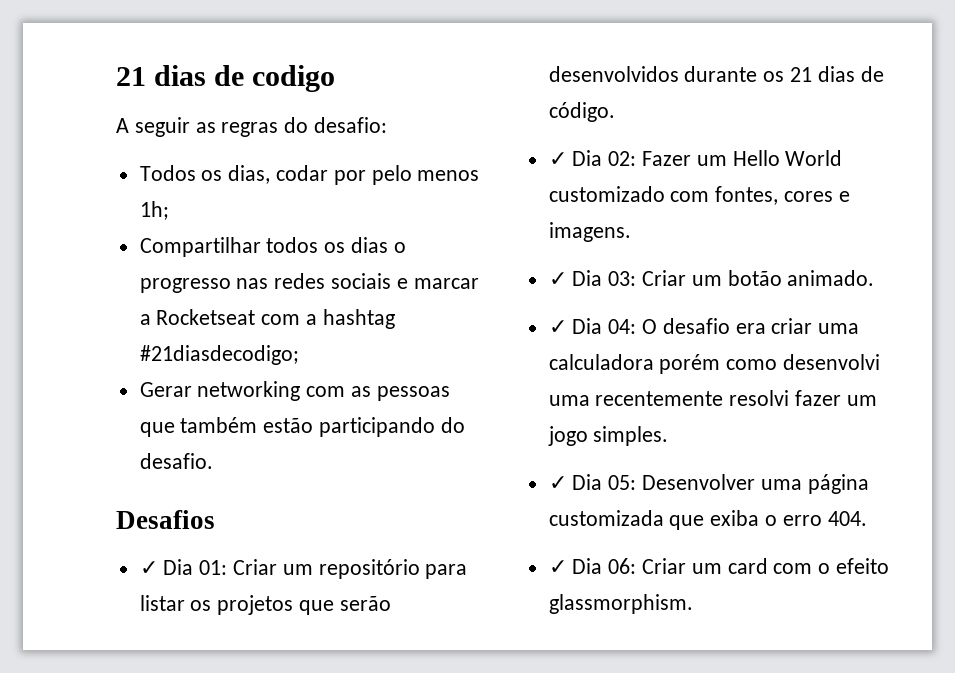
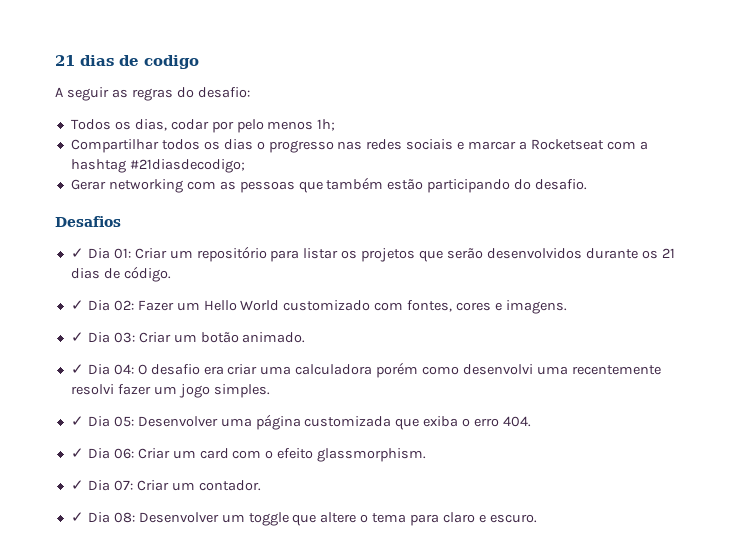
(693, 604) none -> [70,480,261,491] [70,512,537,526] // ✓ Dia 07: Criar um contador. // ✓ Dia 08: Desenvolver um toggle que altere o tema para claro e escuro.

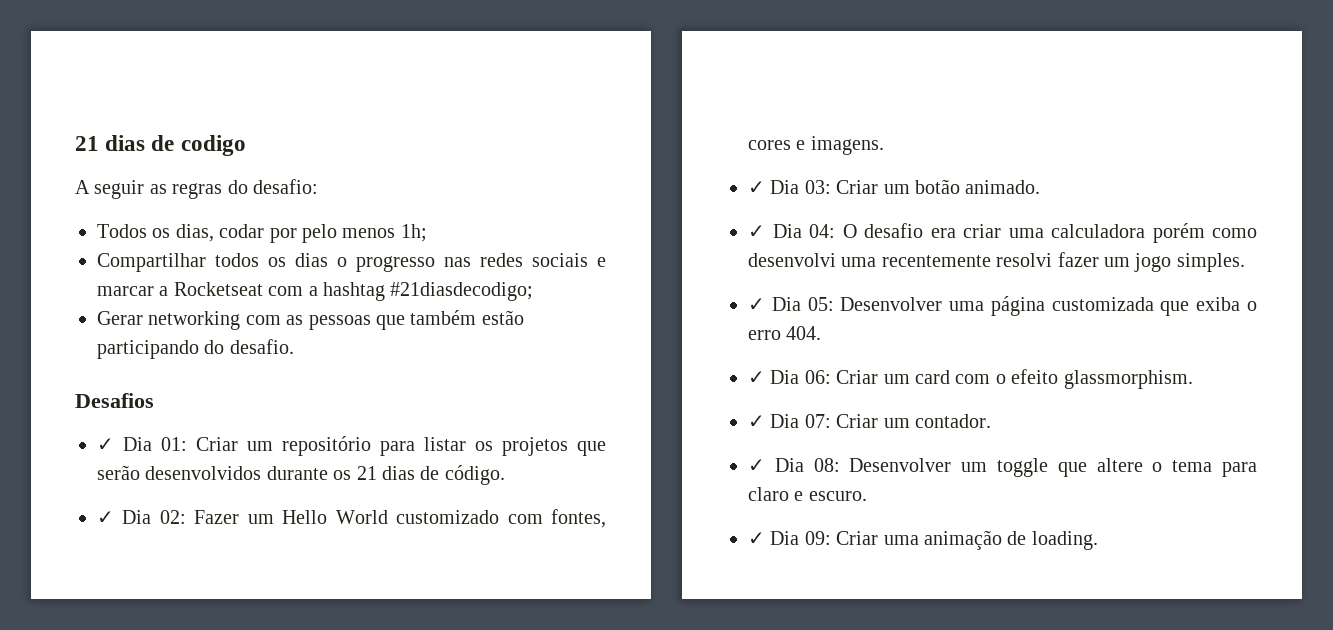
(537, 518) none -> [748,530,1098,550] // ✓ Dia 09: Criar uma animação de loading.

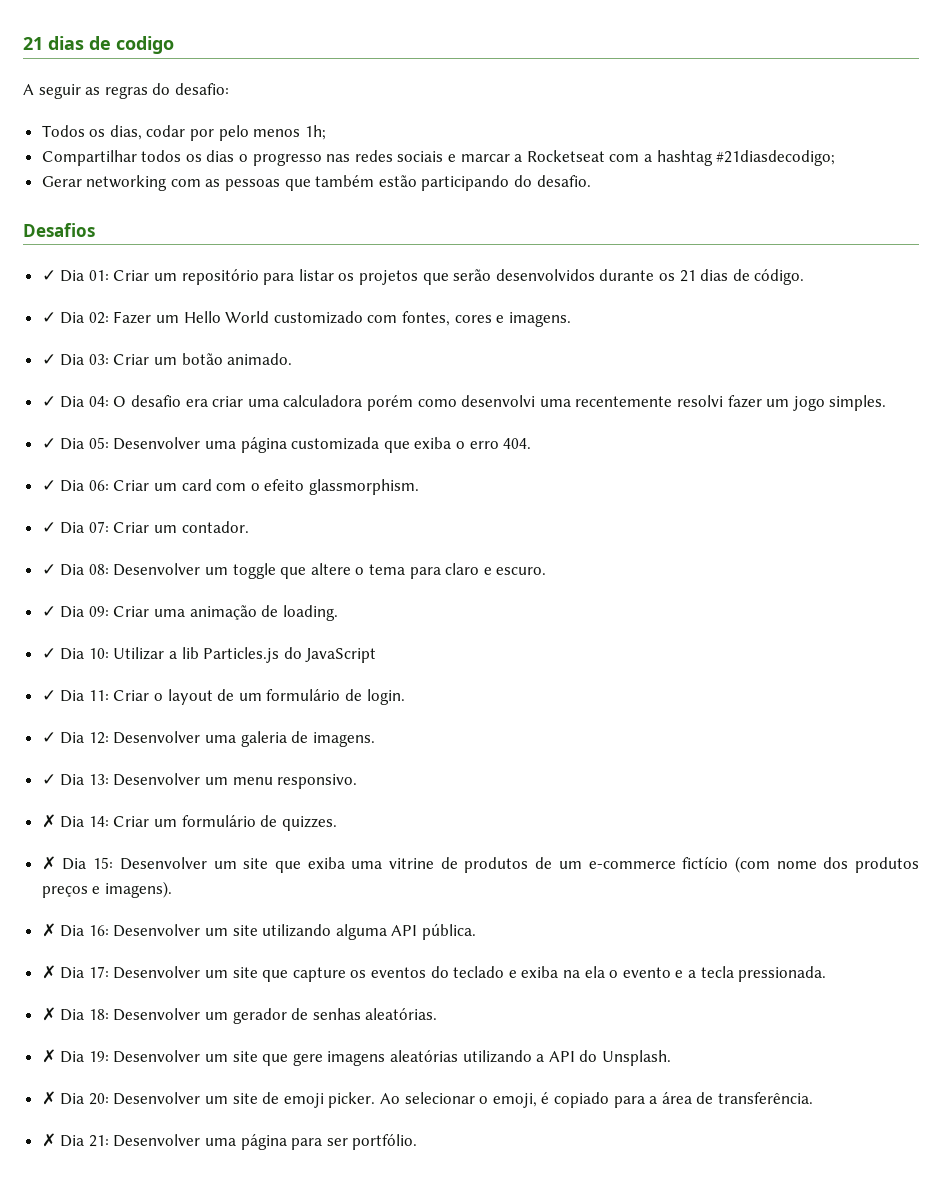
(1098, 540) none -> [41,647,377,663] [41,689,405,705] [41,731,375,747] [41,773,358,789] [41,814,337,831] [41,856,920,873] [41,881,172,898] [41,923,477,940] [41,965,827,982] [41,1007,438,1024] [41,1049,671,1066] [41,1091,813,1108] [41,1133,418,1150] // ✓ Dia 10: Utilizar a lib Particles.js do JavaScript // ✓ Dia 11: Criar o layout de um formulário de login. // ✓ Dia 12: Desenvolver uma galeria de imagens. // ✓ Dia 13: Desenvolver um menu responsivo. // ✗ Dia 14: Criar um formulário de quizzes. // ✗ Dia 15: Desenvolver um site que exiba uma vitrine de produtos de um e-commerce fictício (com nome dos produtos preços e imagens). // ✗ Dia 16: Desenvolver um site utilizando alguma API pública. // ✗ Dia 17: Desenvolver um site que capture os eventos do teclado e exiba na ela o evento e a tecla pressionada. // ✗ Dia 18: Desenvolver um gerador de senhas aleatórias. // ✗ Dia 19: Desenvolver um site que gere imagens aleatórias utilizando a API do Unsplash. // ✗ Dia 20: Desenvolver um site de emoji picker. Ao selecionar o emoji, é copiado para a área de transferência. // ✗ Dia 21: Desenvolver uma página para ser portfólio.

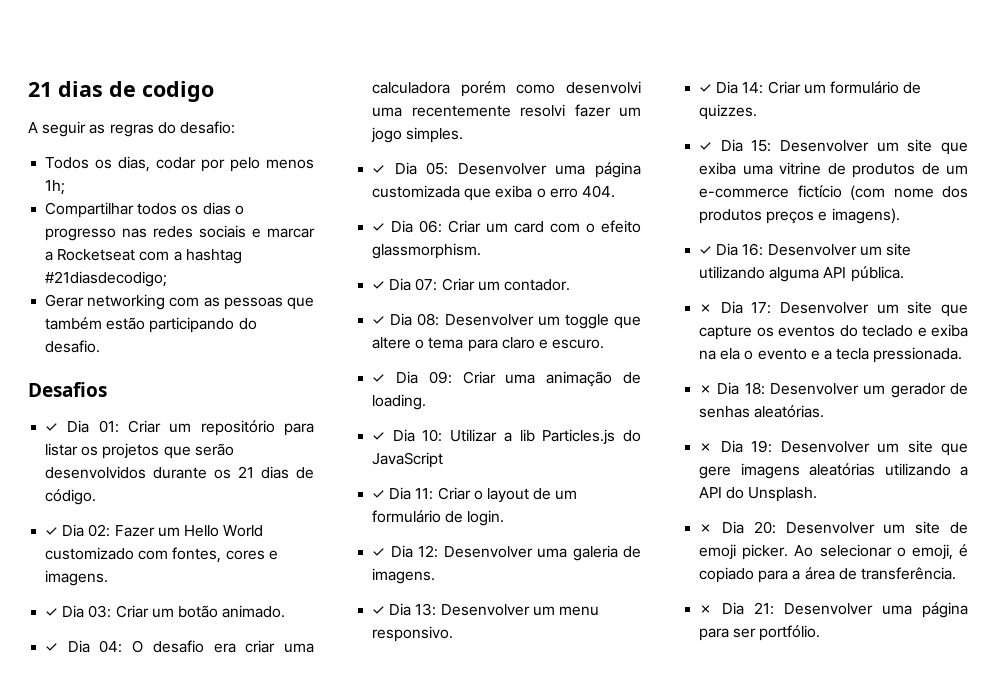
[41,814,56,828] ✗ -> [699,84,713,93] ✓
[41,856,56,870] ✗ -> [699,142,713,151] ✓
[41,923,56,937] ✗ -> [699,246,713,255] ✓

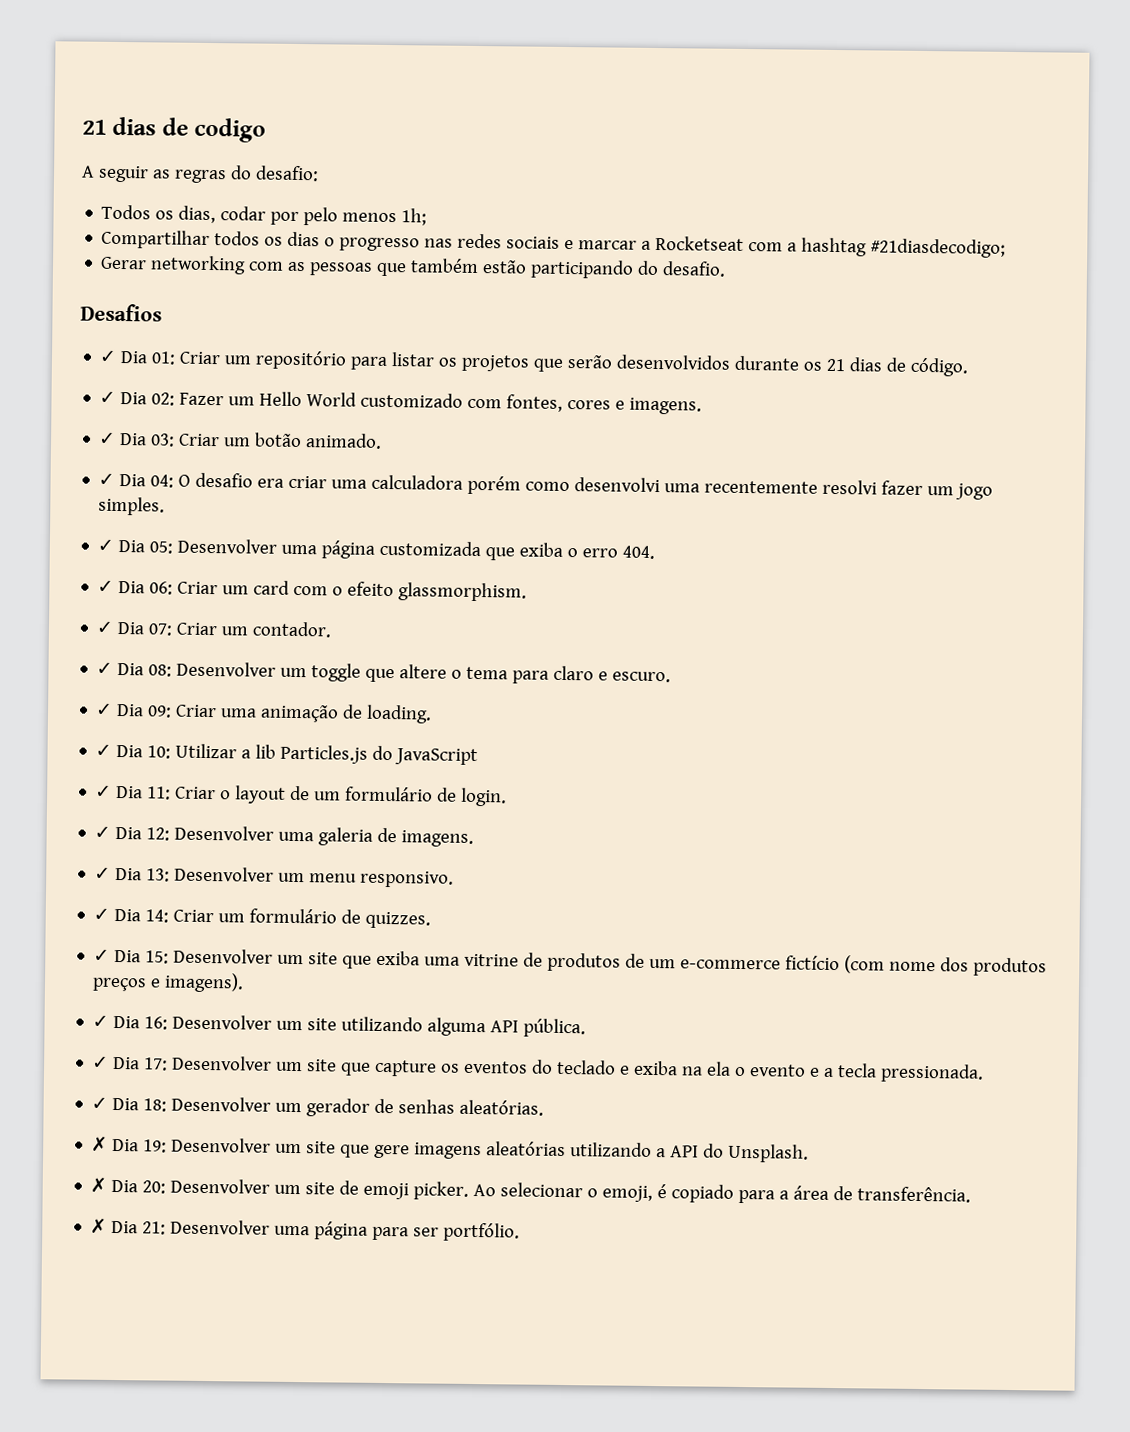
[699,304,713,313] ✗ -> [92,1056,110,1069] ✓
[699,385,713,394] ✗ -> [91,1097,109,1110] ✓

